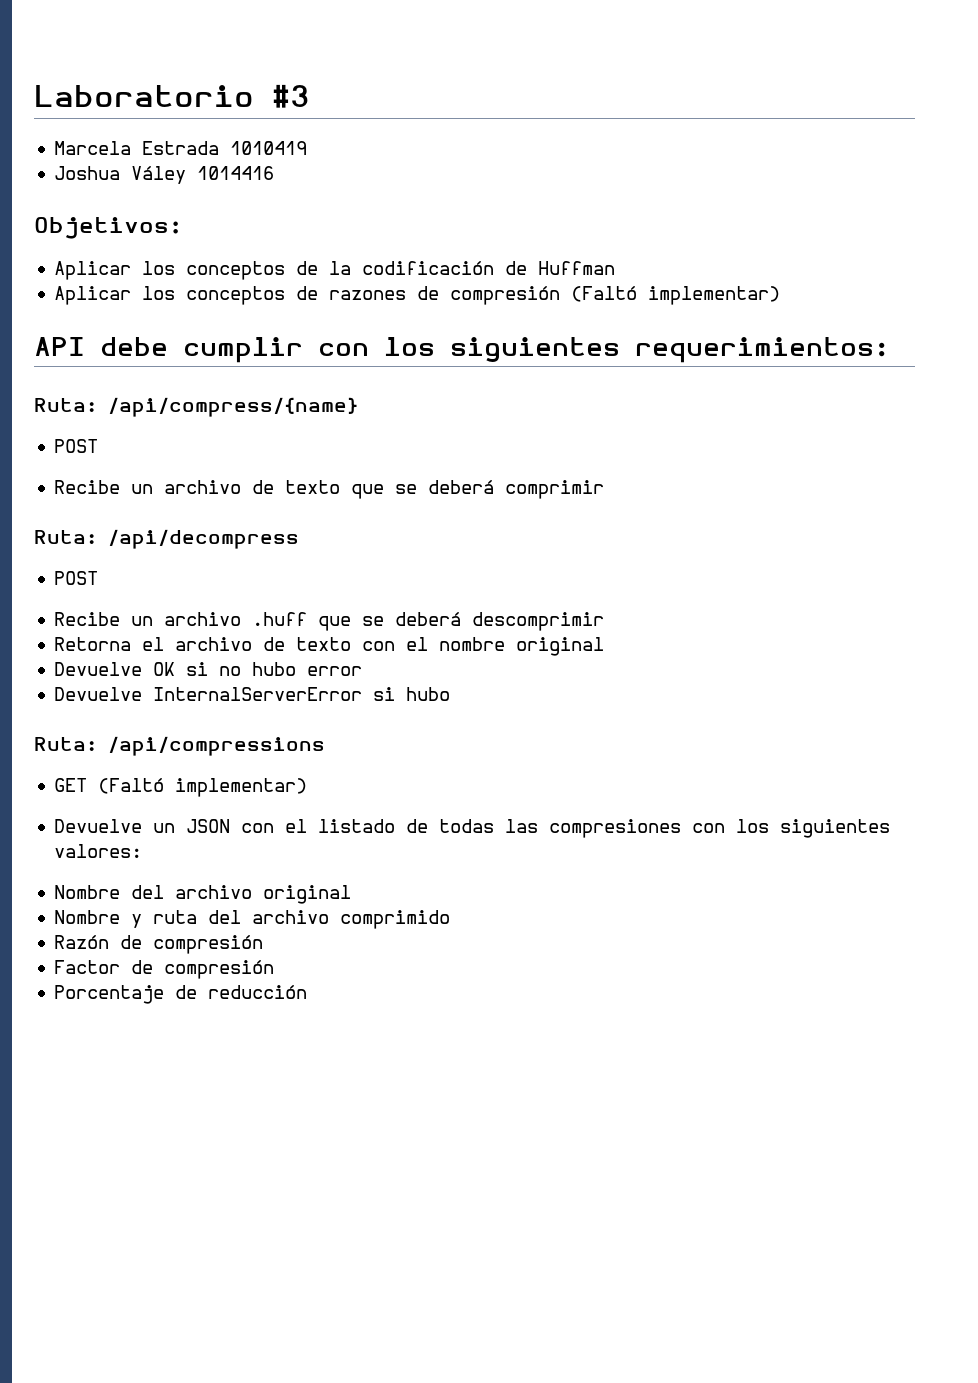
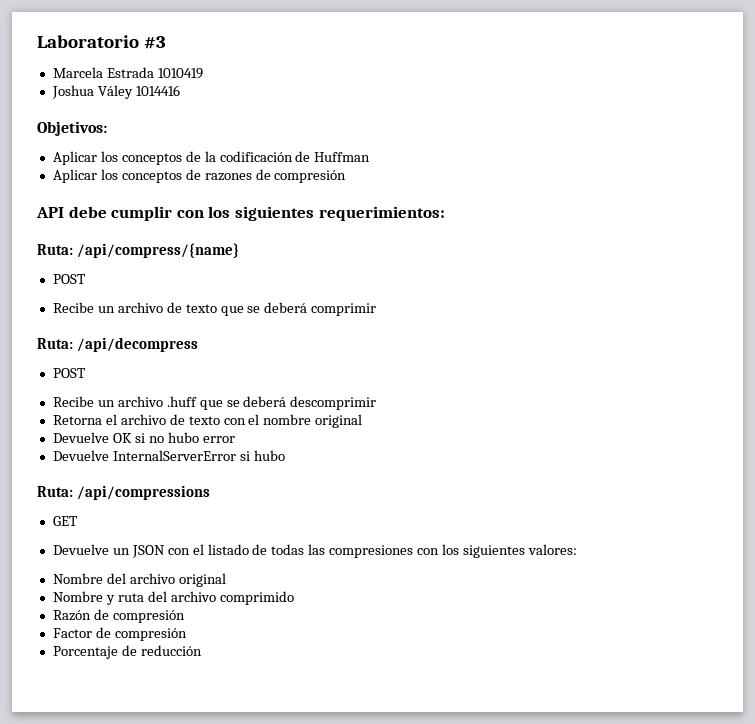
[571,286,781,305] (Faltó implementar) -> (347, 176) none
[98,778,308,797] (Faltó implementar) -> (78, 521) none

